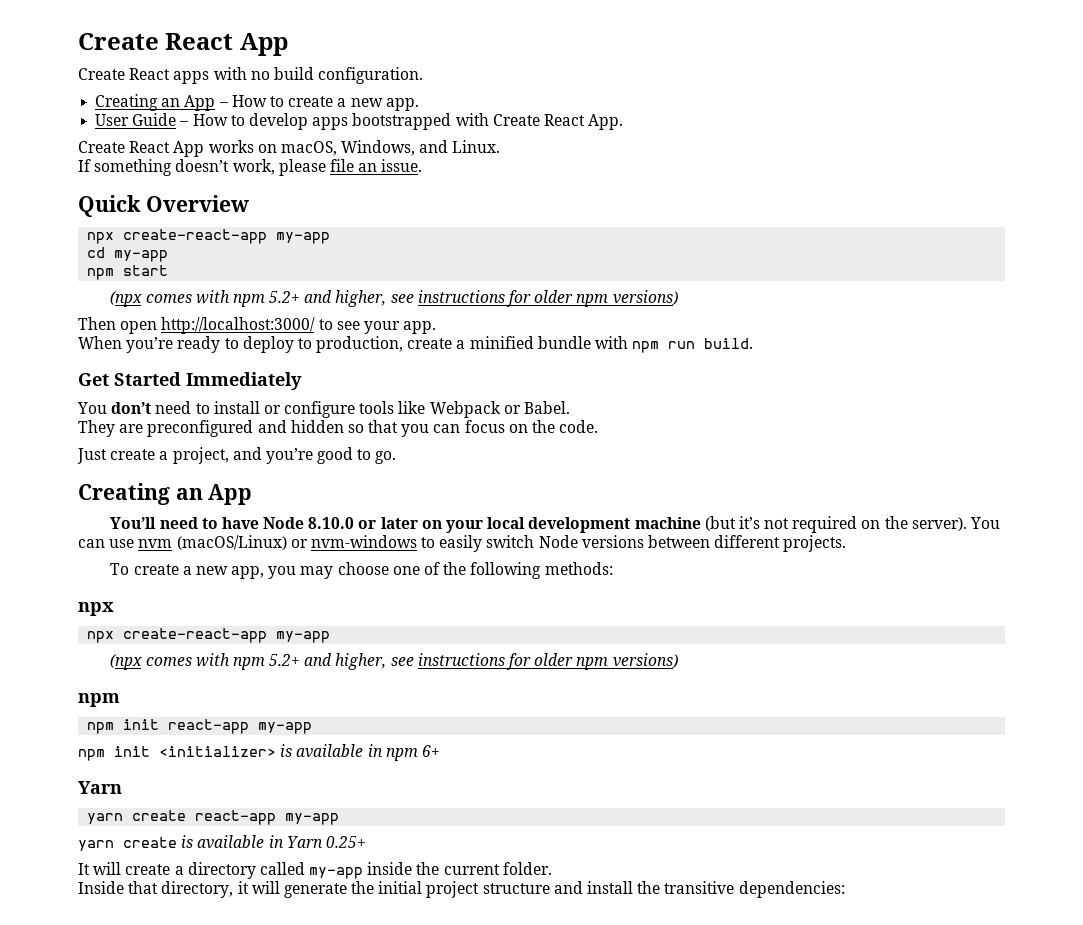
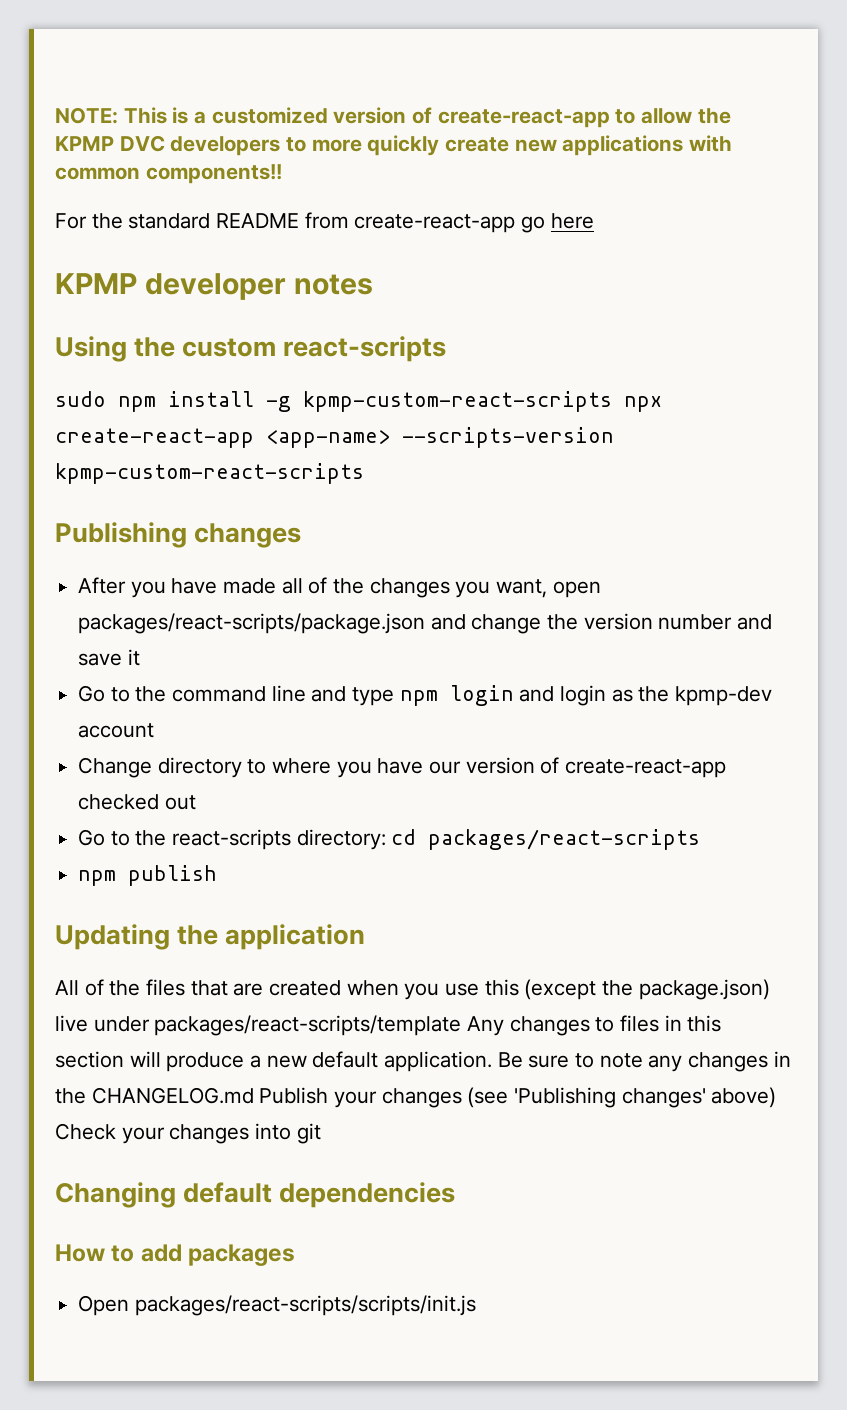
[78,33,288,56] [78,67,424,84] [95,94,419,111] [95,113,624,130] [78,140,501,157] [78,159,423,176] [78,195,249,217] [87,229,331,244] [87,247,169,262] [87,265,169,280] [110,290,678,307] [78,317,437,334] [78,336,754,353] [78,372,302,390] [77,401,571,418] [78,420,599,437] [77,447,397,464] [78,483,253,505] [110,516,1001,533] [78,535,847,552] [110,562,613,579] [78,602,114,616] [87,628,331,643] [110,653,678,670] [78,693,120,707] [87,719,313,734] [78,744,440,761] [78,781,122,794] [87,810,340,825] [78,835,366,851] [78,862,552,879] [78,881,845,898] Create React App // Create React apps with no build configuration. // Creating an App – How to create a new app. // User Guide – How to develop apps bootstrapped with Create React App. // Create React App works on macOS, Windows, and Linux. // If something doesn’t work, please file an issue. // Quick Overview // npx create-react-app my-app // cd my-app // npm start // (npx comes with npm 5.2+ and higher, see instructions for older npm versions) // Then open http://localhost:3000/ to see your app. // When you’re ready to deploy to production, create a minified bundle with npm run build. // Get Started Immediately // You don’t need to install or configure tools like Webpack or Babel. // They are preconfigured and hidden so that you can focus on the code. // Just create a project, and you’re good to go. // Creating an App // You’ll need to have Node 8.10.0 or later on your local development machine (but it’s not required on the server). You can use nvm (macOS/Linux) or nvm-windows to easily switch Node versions between different projects. // To create a new app, you may choose one of the following methods: // npx // npx create-react-app my-app // (npx comes with npm 5.2+ and higher, see instructions for older npm versions) // npm // npm init react-app my-app // npm init <initializer> is available in npm 6+ // Yarn // yarn create react-app my-app // yarn create is available in Yarn 0.25+ // It will create a directory called my-app inside the current folder. // Inside that directory, it will generate the initial project structure and install the transitive dependencies: -> [55,107,731,128] [55,135,733,156] [55,164,282,184] [55,212,594,233] [55,273,373,300] [55,336,447,362] [55,391,662,412] [55,427,614,448] [55,463,364,484] [55,522,302,548] [78,577,601,598] [78,613,773,634] [78,649,140,666] [78,685,773,706] [78,723,155,738] [78,757,727,778] [78,794,196,810] [78,829,701,850] [78,865,218,886] [55,924,366,950] [55,979,770,1000] [55,1015,722,1036] [55,1051,791,1072] [55,1087,777,1108] [55,1123,321,1144] [55,1182,456,1208] [55,1244,296,1266] [78,1295,476,1316] NOTE: This is a customized version of create-react-app to allow the KPMP DVC developers to more quickly create new applications with common components!! // For the standard README from create-react-app go here // KPMP developer notes // Using the custom react-scripts // sudo npm install -g kpmp-custom-react-scripts npx create-react-app <app-name> --scripts-version kpmp-custom-react-scripts // Publishing changes // After you have made all of the changes you want, open packages/react-scripts/package.json and change the version number and save it // Go to the command line and type npm login and login as the kpmp-dev account // Change directory to where you have our version of create-react-app checked out // Go to the react-scripts directory: cd packages/react-scripts // npm publish // Updating the application // All of the files that are created when you use this (except the package.json) live under packages/react-scripts/template Any changes to files in this section will produce a new default application. Be sure to note any changes in the CHANGELOG.md Publish your changes (see 'Publishing changes' above) Check your changes into git // Changing default dependencies // How to add packages // Open packages/react-scripts/scripts/init.js

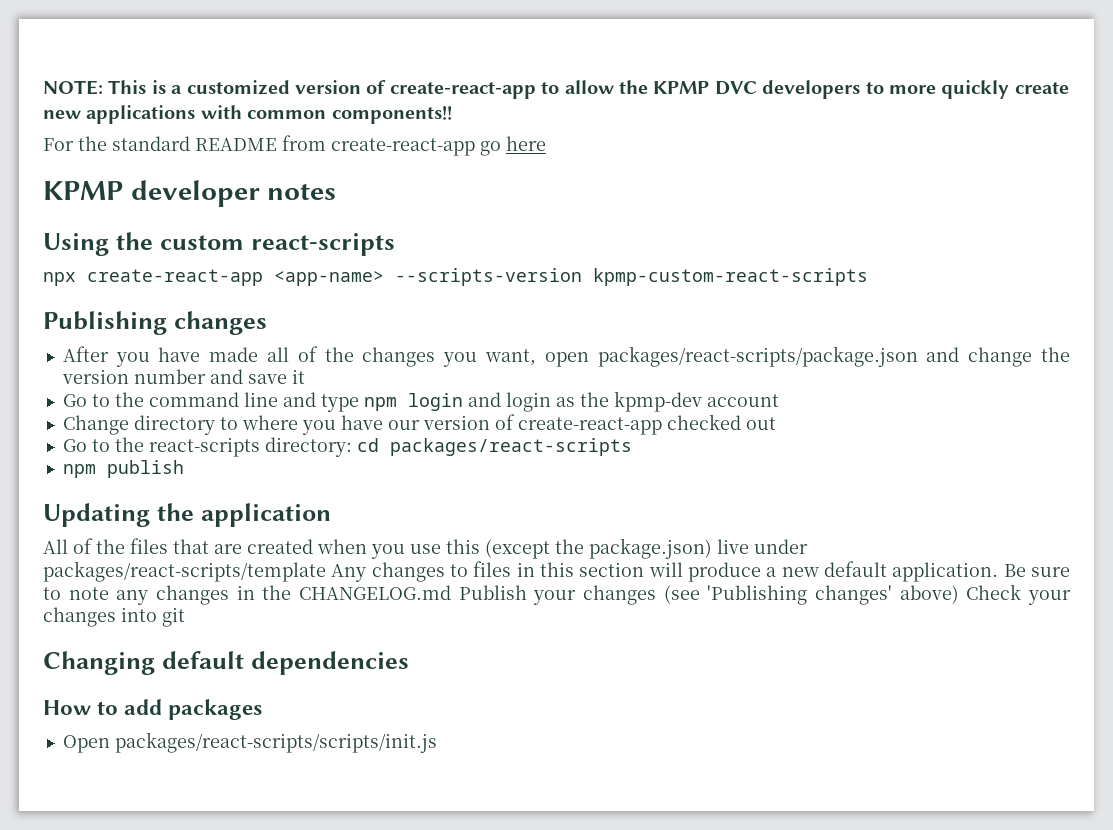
[55,391,612,412] sudo npm install -g kpmp-custom-react-scripts -> (395, 244) none

